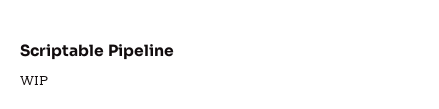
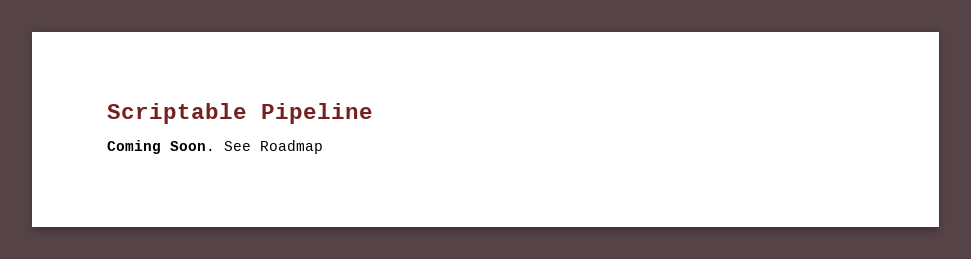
[20,76,48,86] WIP -> [107,140,323,154] Coming Soon. See Roadmap

